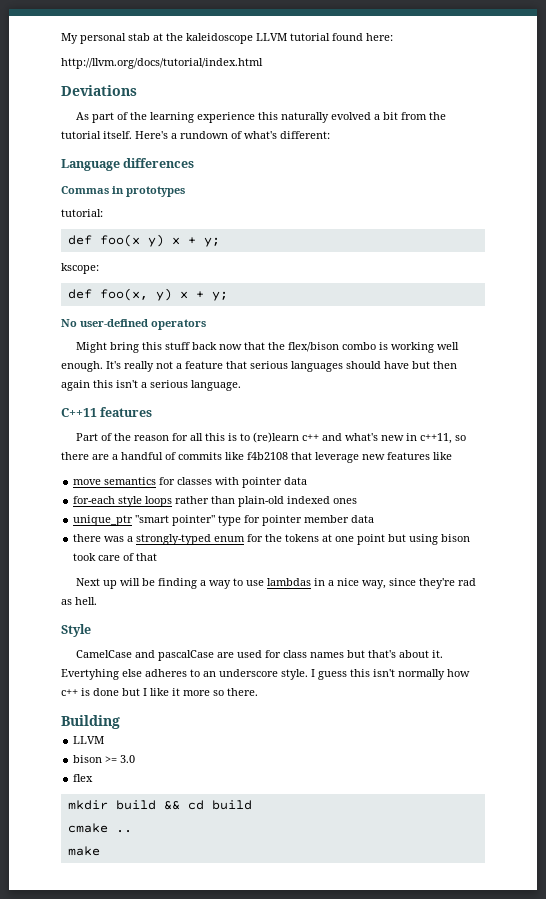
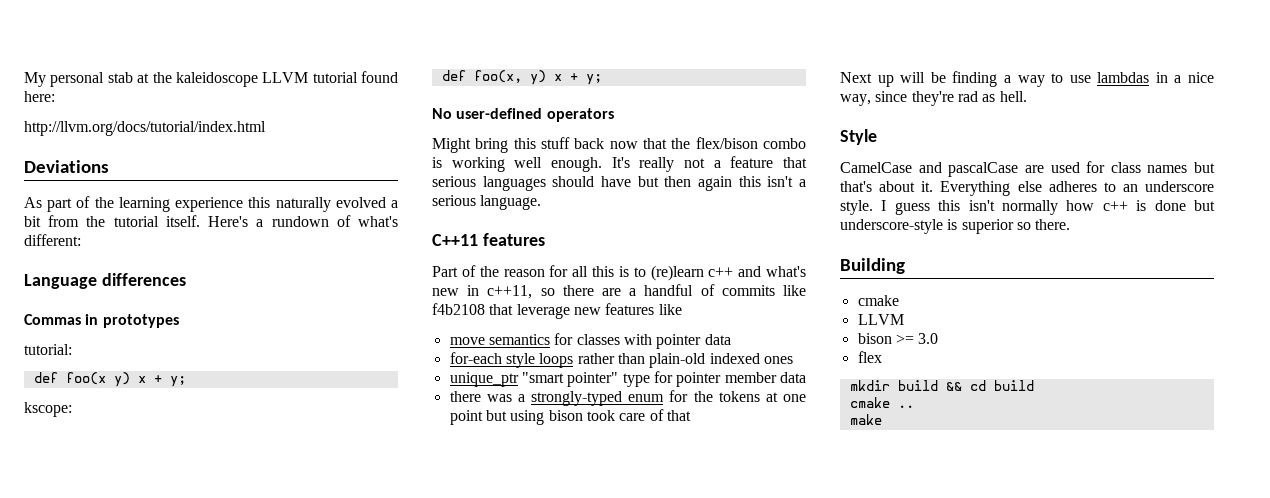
[61,669,119,680] Evertyhing -> [940,181,1011,196] Everything
[143,688,210,696] I like it more -> [840,219,1014,234] underscore-style is superior
(120, 722) none -> [857,295,899,306] // cmake

